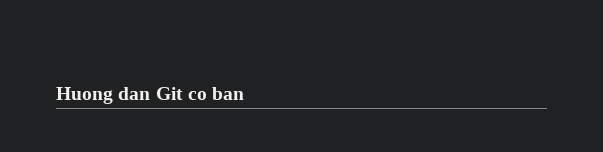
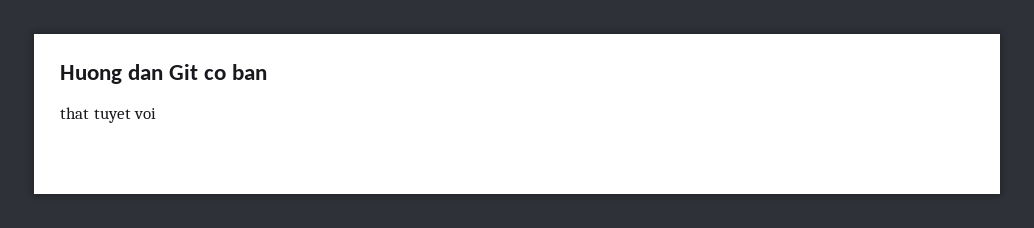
(245, 93) none -> [60,107,157,123] // that tuyet voi

